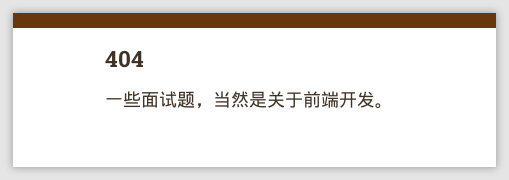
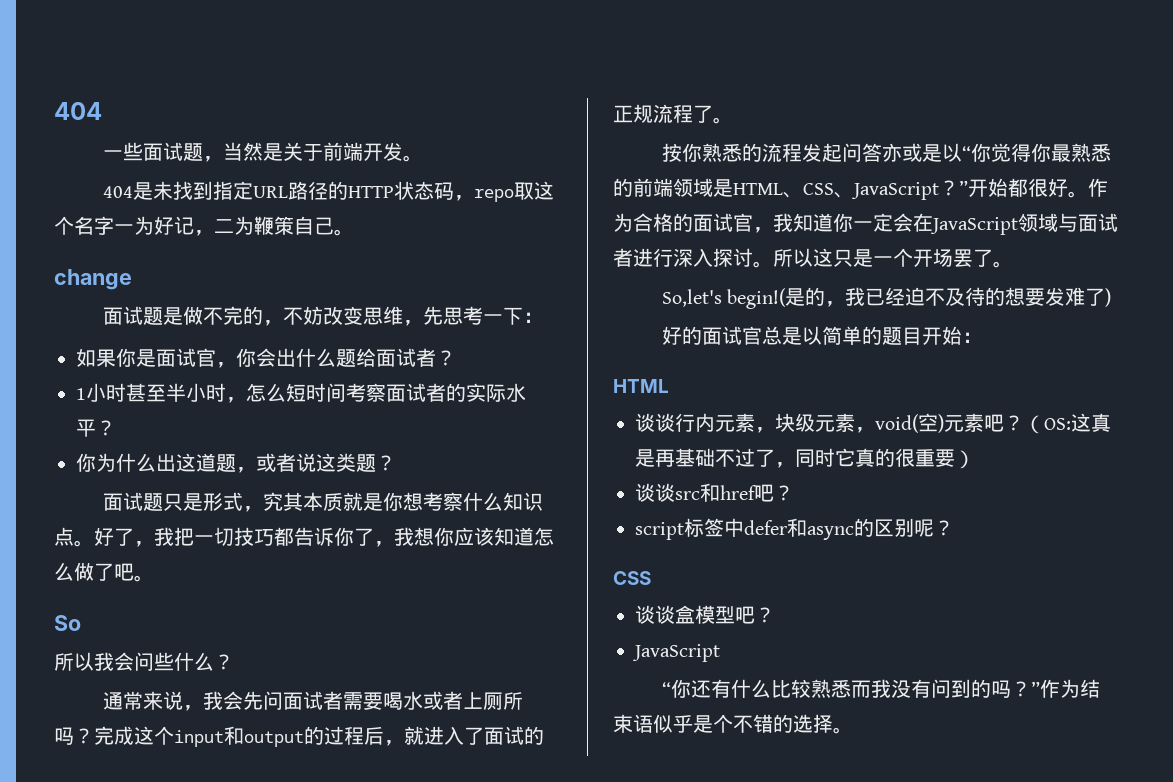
(393, 106) none -> [102,181,554,202] [54,216,354,236] [54,269,132,290] [102,306,543,326] [76,348,456,368] [76,383,526,403] [76,419,116,437] [76,453,396,473] [102,492,543,512] [54,527,554,547] [54,562,154,582] [54,615,81,631] [54,652,234,671] [102,691,523,711] [54,726,544,747] [613,104,733,124] [661,143,1111,162] [613,178,1108,200] [613,213,1118,235] [613,248,1013,268] [661,287,1112,309] [661,326,982,345] [613,379,669,393] [635,413,1111,434] [635,448,975,469] [635,483,794,502] [635,518,954,540] [613,571,651,585] [635,605,775,624] [632,644,720,662] [661,679,1100,698] [613,714,853,734] // 404是未找到指定URL路径的HTTP状态码，repo取这个名字一为好记，二为鞭策自己。 // change // 面试题是做不完的，不妨改变思维，先思考一下： // 如果你是面试官，你会出什么题给面试者？ // 1小时甚至半小时，怎么短时间考察面试者的实际水平？ // 你为什么出这道题，或者说这类题？ // 面试题只是形式，究其本质就是你想考察什么知识点。好了，我把一切技巧都告诉你了，我想你应该知道怎么做了吧。 // So // 所以我会问些什么？ // 通常来说，我会先问面试者需要喝水或者上厕所吗？完成这个input和output的过程后，就进入了面试的正规流程了。 // 按你熟悉的流程发起问答亦或是以“你觉得你最熟悉的前端领域是HTML、CSS、JavaScript？”开始都很好。作为合格的面试官，我知道你一定会在JavaScript领域与面试者进行深入探讨。所以这只是一个开场罢了。 // So,let's begin!(是的，我已经迫不及待的想要发难了) // 好的面试官总是以简单的题目开始： // HTML // 谈谈行内元素，块级元素，void(空)元素吧？（OS:这真是再基础不过了，同时它真的很重要） // 谈谈src和href吧？ // script标签中defer和async的区别呢？ // CSS // 谈谈盒模型吧？ // JavaScript // “你还有什么比较熟悉而我没有问到的吗？”作为结束语似乎是个不错的选择。

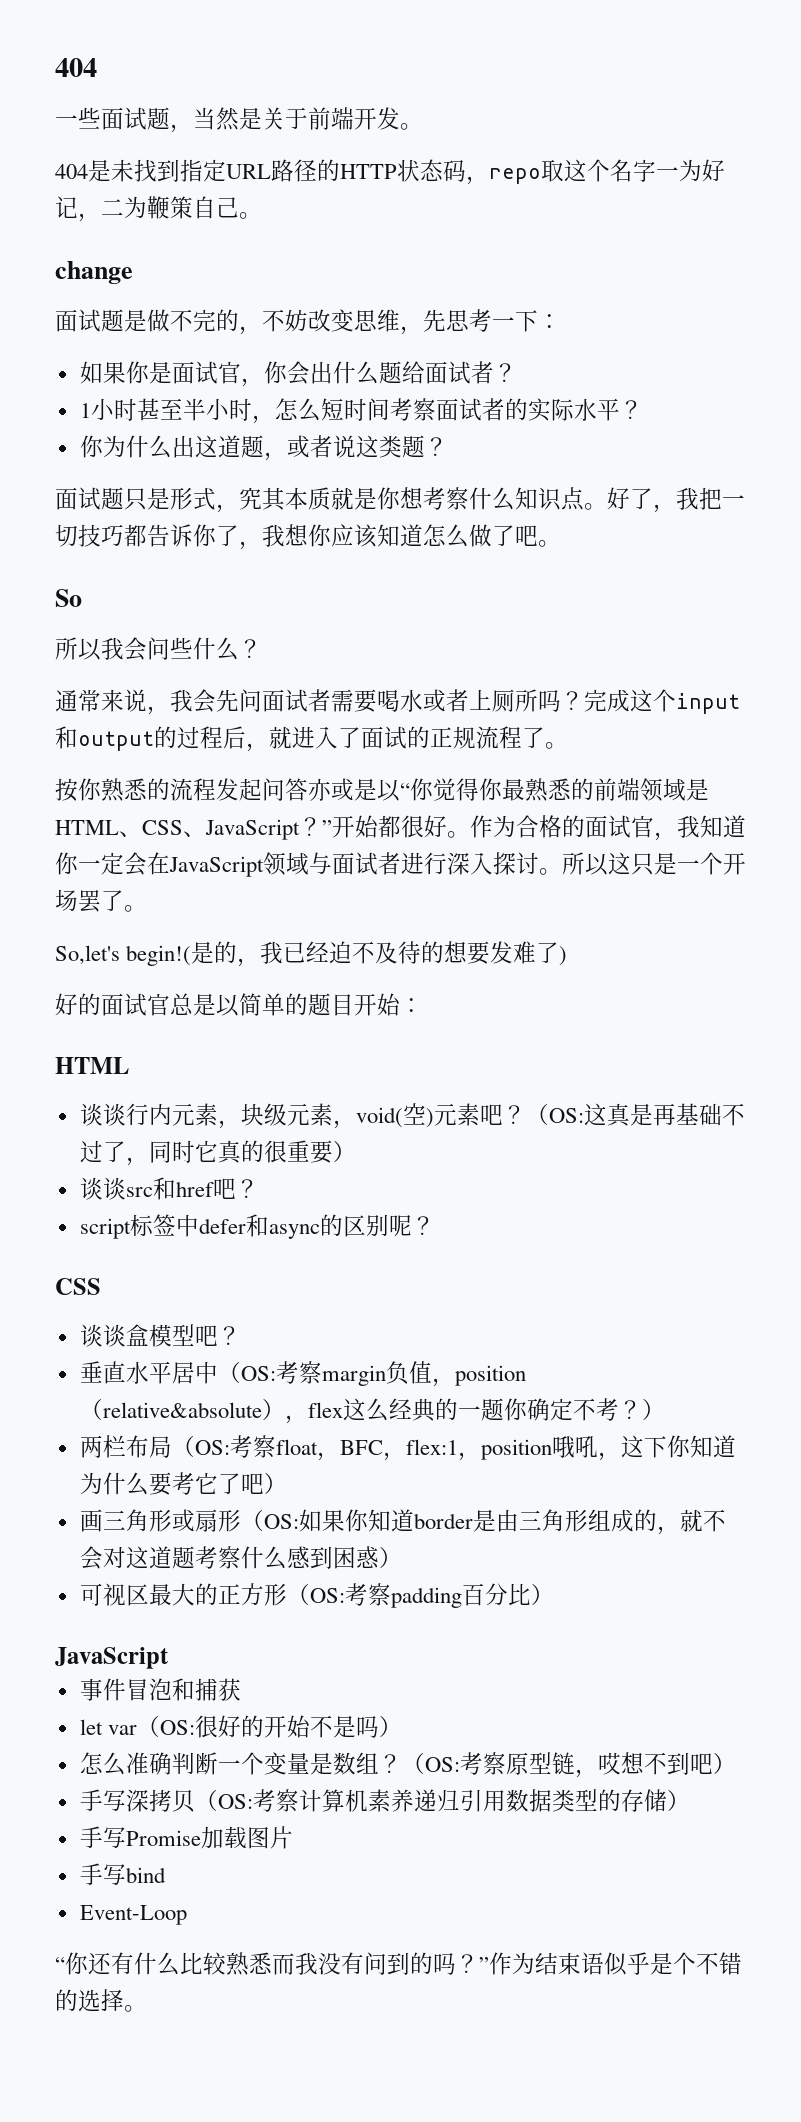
[632,644,720,662] JavaScript -> [79,1361,526,1387] [79,1398,665,1424] [79,1435,736,1461] [79,1472,287,1496] [79,1509,726,1535] [79,1546,402,1570] [79,1583,554,1608] [55,1647,169,1669] [79,1678,241,1701] [79,1715,402,1738] [79,1752,736,1778] [79,1789,690,1813] [79,1826,293,1849] [79,1863,166,1885] [79,1905,187,1925] 垂直水平居中（OS:考察margin负值，position（relative&absolute），flex这么经典的一题你确定不考？） // 两栏布局（OS:考察float，BFC，flex:1，position哦吼，这下你知道为什么要考它了吧） // 画三角形或扇形（OS:如果你知道border是由三角形组成的，就不会对这道题考察什么感到困惑） // 可视区最大的正方形（OS:考察padding百分比） // JavaScript // 事件冒泡和捕获 // let var（OS:很好的开始不是吗） // 怎么准确判断一个变量是数组？（OS:考察原型链，哎想不到吧） // 手写深拷贝（OS:考察计算机素养递归引用数据类型的存储） // 手写Promise加载图片 // 手写bind // Event-Loop

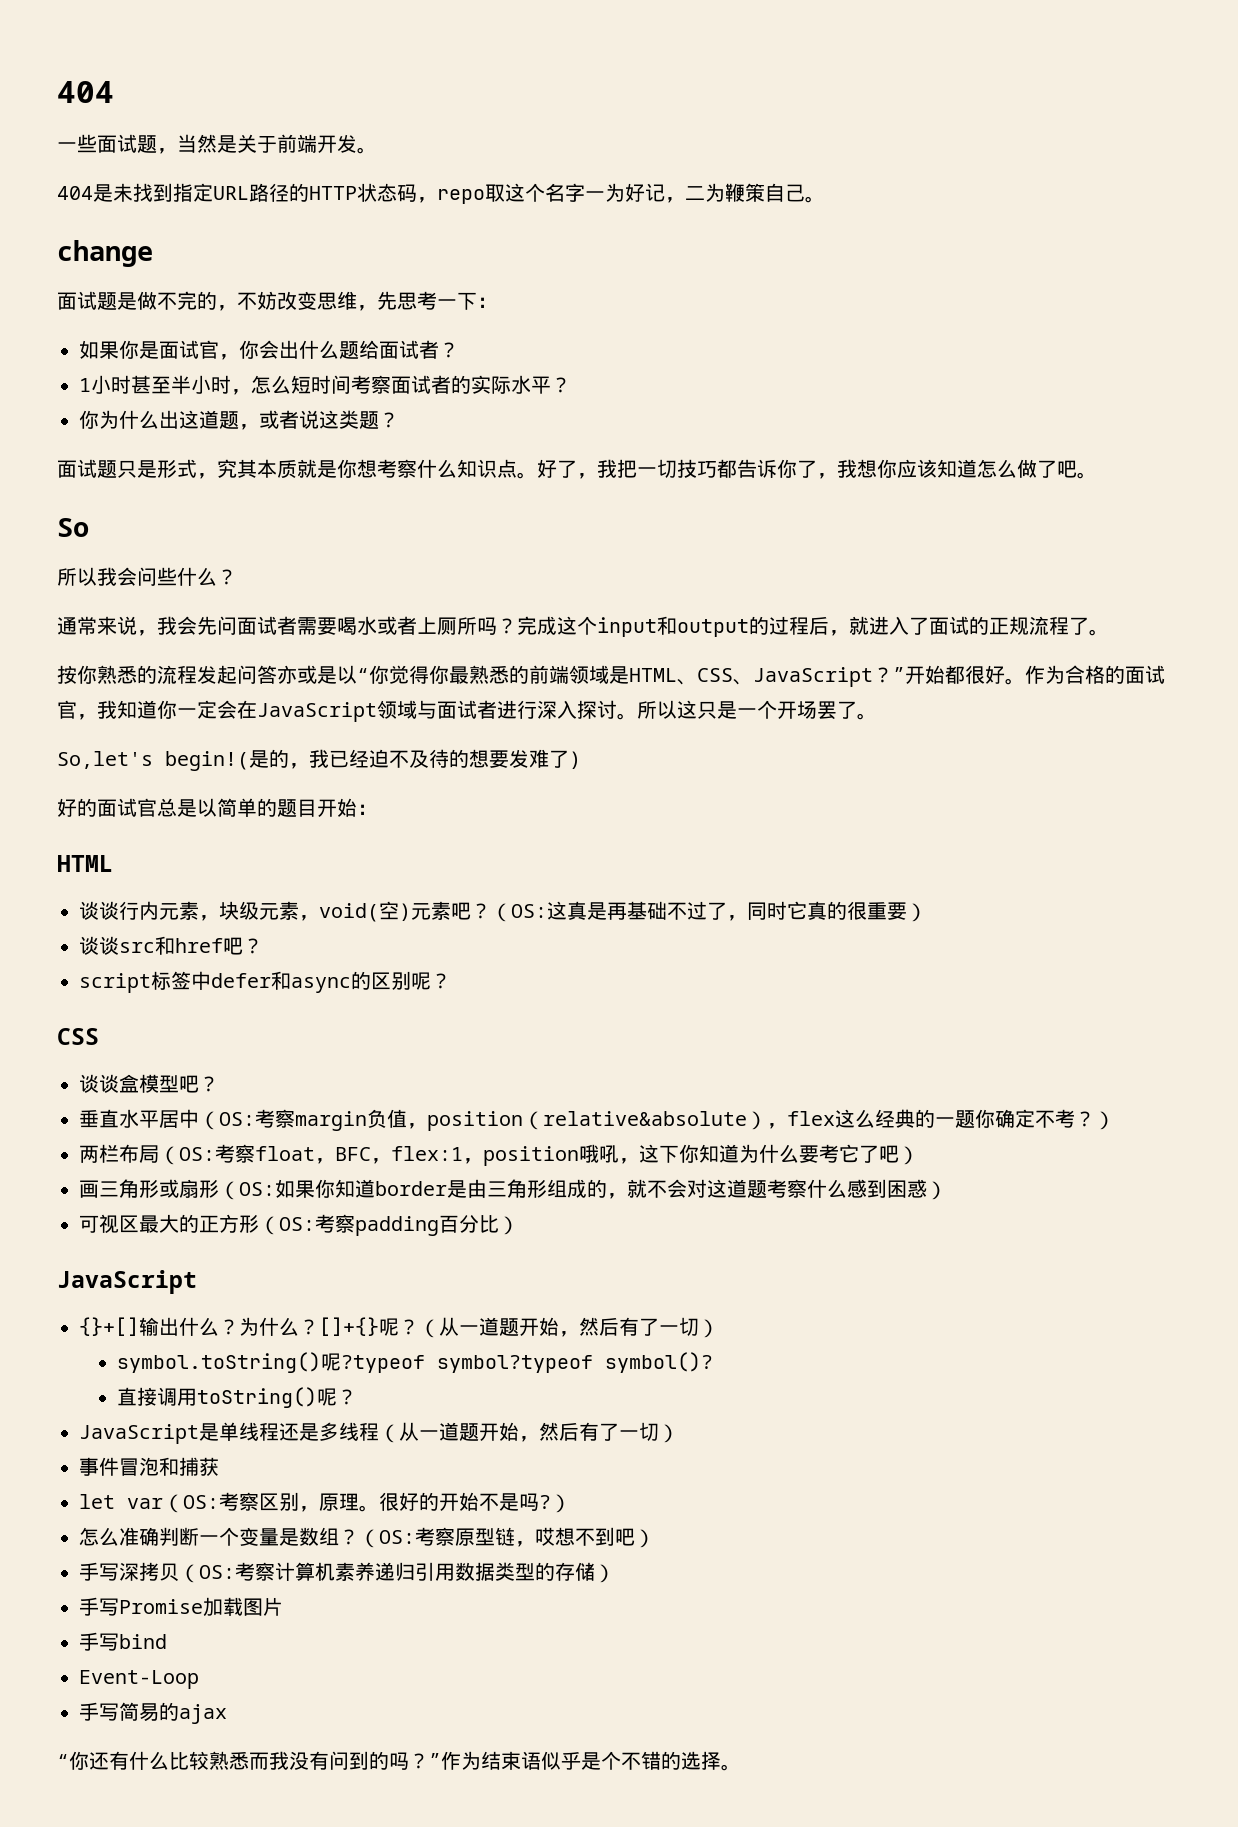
(169, 1658) none -> [79,1317,719,1338] [116,1352,713,1373] [116,1387,357,1408] [79,1422,679,1444] // {}+[]输出什么？为什么？[]+{}呢？（从一道题开始，然后有了一切） // symbol.toString()呢?typeof symbol?typeof symbol()? // 直接调用toString()呢？ // JavaScript是单线程还是多线程（从一道题开始，然后有了一切）
(195, 1727) none -> [219,1492,379,1512] 考察区别，原理。
(379, 1727) none -> [539,1495,551,1509] ?
(187, 1915) none -> [79,1702,227,1724] // 手写简易的ajax

